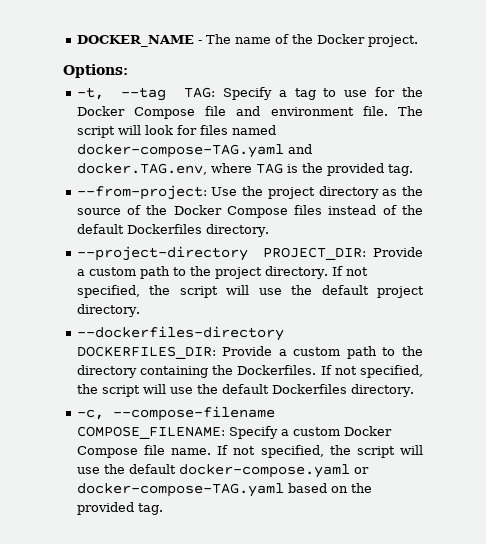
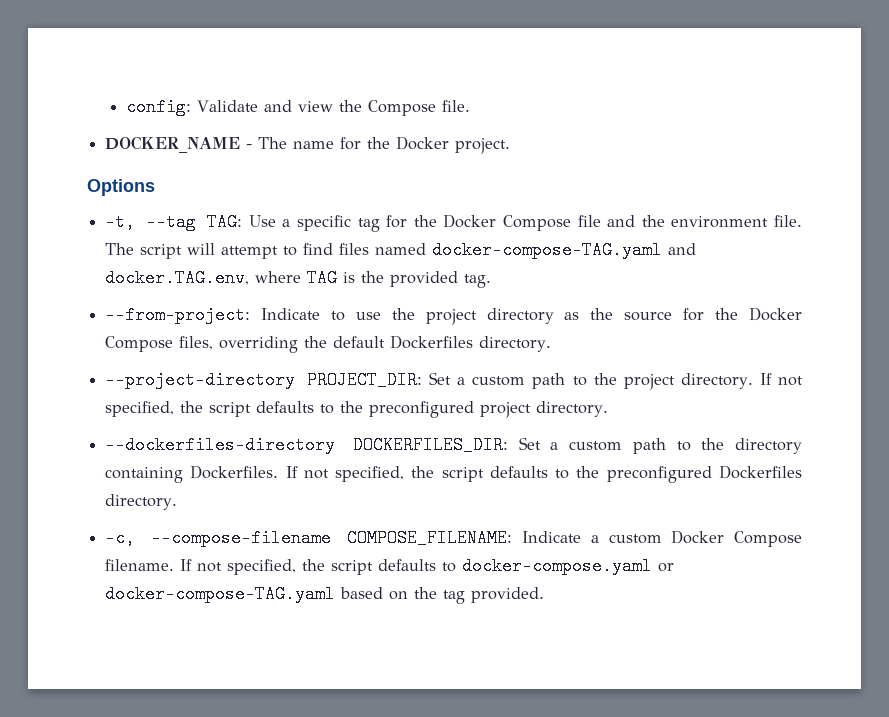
(76, 41) none -> [126,98,471,116] config: Validate and view the Compose file. //
[274,34,289,44] of -> [340,137,362,150] for
[63,64,128,78] Options: -> [87,179,155,196] Options
[222,87,368,100] Specify a tag to use -> [248,215,380,232] Use a specific tag
(261, 111) none -> [641,215,665,227] the
[144,125,197,135] look for -> [221,243,334,259] attempt to find
[211,187,238,196] Use -> [261,308,381,321] Indicate to use
[127,205,397,218] of the Docker Compose files instead of -> [683,307,803,321] [105,336,299,353] for the Docker Compose files, overriding
[373,247,424,257] Provide -> [429,372,452,385] Set
[226,285,369,295] will use the default -> [256,401,475,418] defaults to the preconfigured
[222,346,273,356] Provide -> [518,437,541,450] Set
[212,365,234,375] the -> (184, 475) none
[142,384,269,394] will use the default -> [489,466,712,483] defaults to the preconfigured
[228,426,278,439] Specify -> [522,531,582,543] Indicate
[143,445,423,458] [76,464,176,474] file name. If not specified, the script will use the default -> [105,559,457,575] filename. If not specified, the script defaults to
[76,502,163,515] provided tag. -> [443,587,545,604] tag provided.

